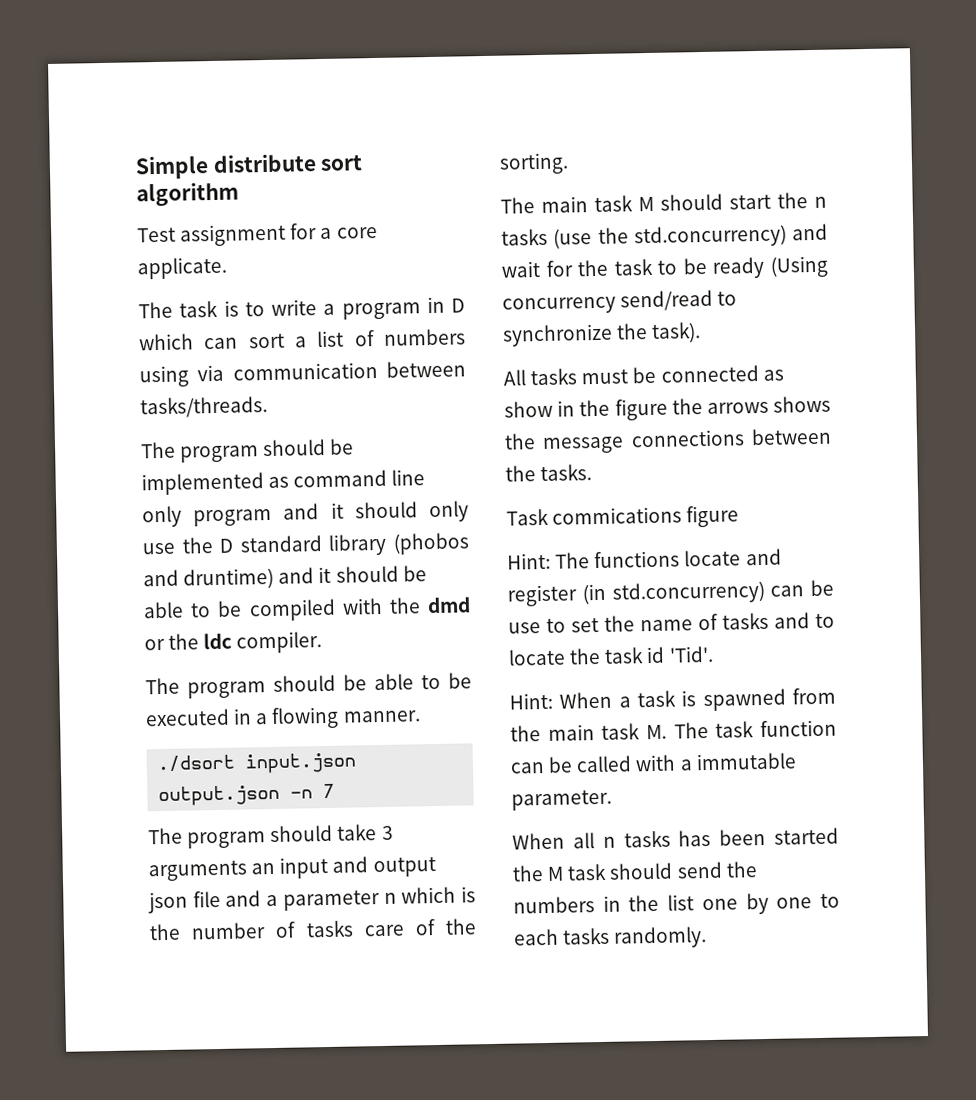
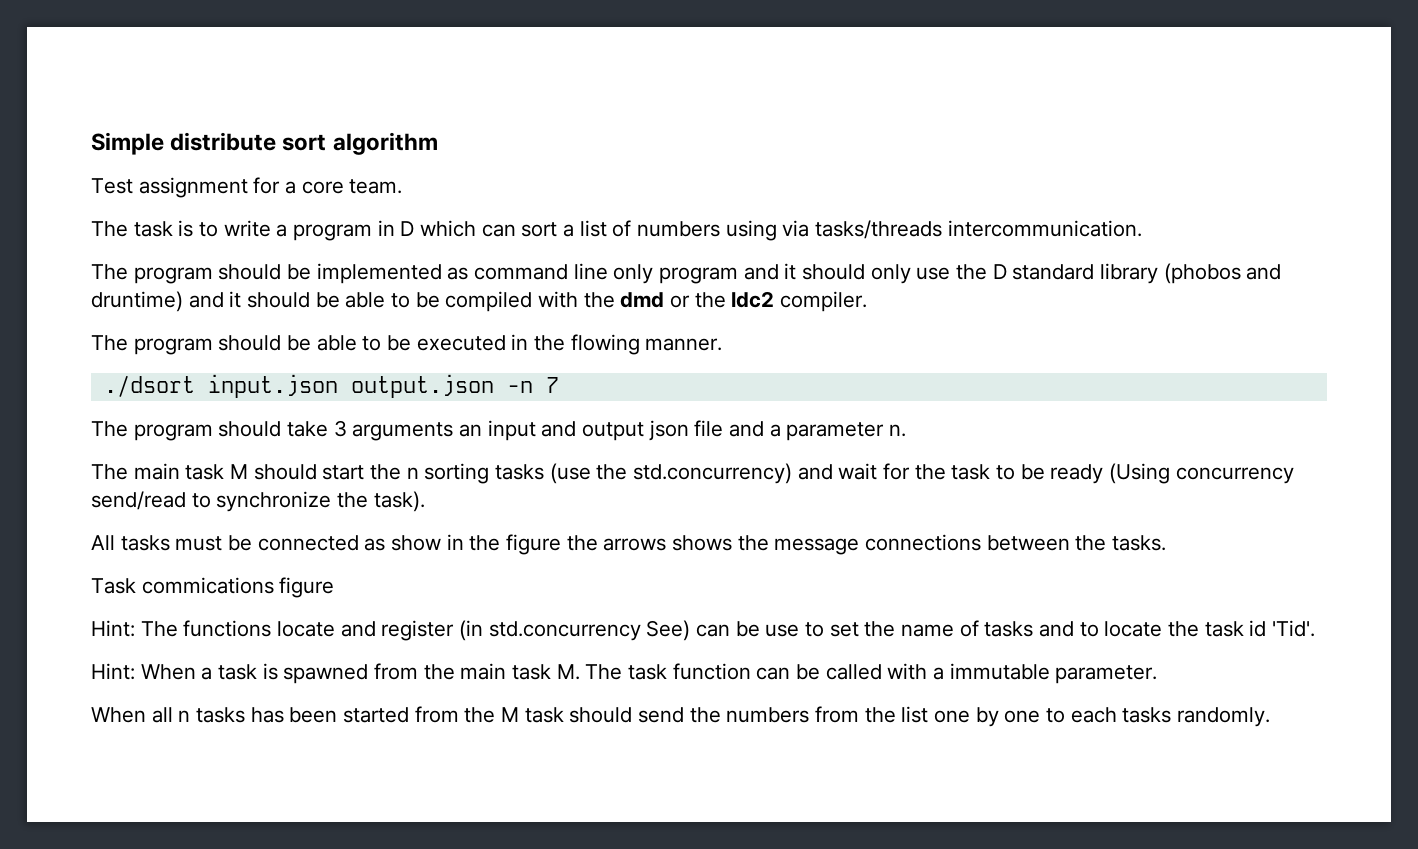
[137,256,227,280] applicate. -> [349,179,403,194] team.
[232,360,466,381] [140,396,268,419] communication between tasks/threads. -> [815,220,1142,239] tasks/threads intercommunication.
[203,632,233,650] ldc -> [731,291,775,308] ldc2
[255,713,269,725] a -> [534,335,566,351] the
[383,886,476,904] [149,918,477,941] [499,152,569,175] n which is the number of tasks care of the sorting. -> [889,424,907,437] n.
(827, 202) none -> [424,463,490,484] sorting
[611,580,765,605] std.concurrency) -> [488,620,691,641] std.concurrency See)
(839, 836) none -> [414,706,459,723] from
[602,895,621,912] in -> [815,706,860,723] from

